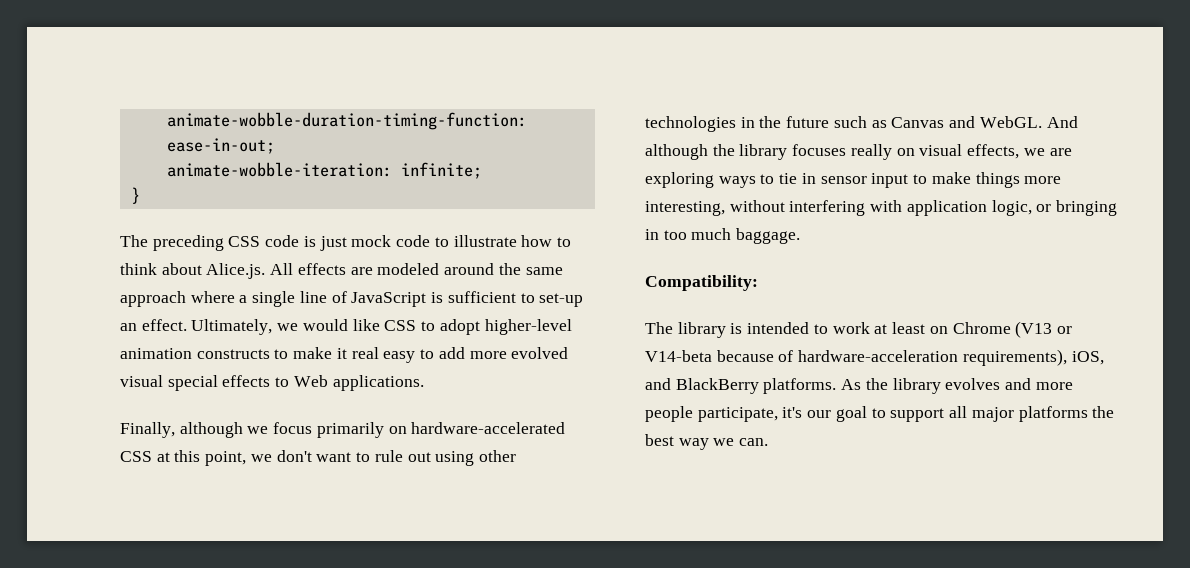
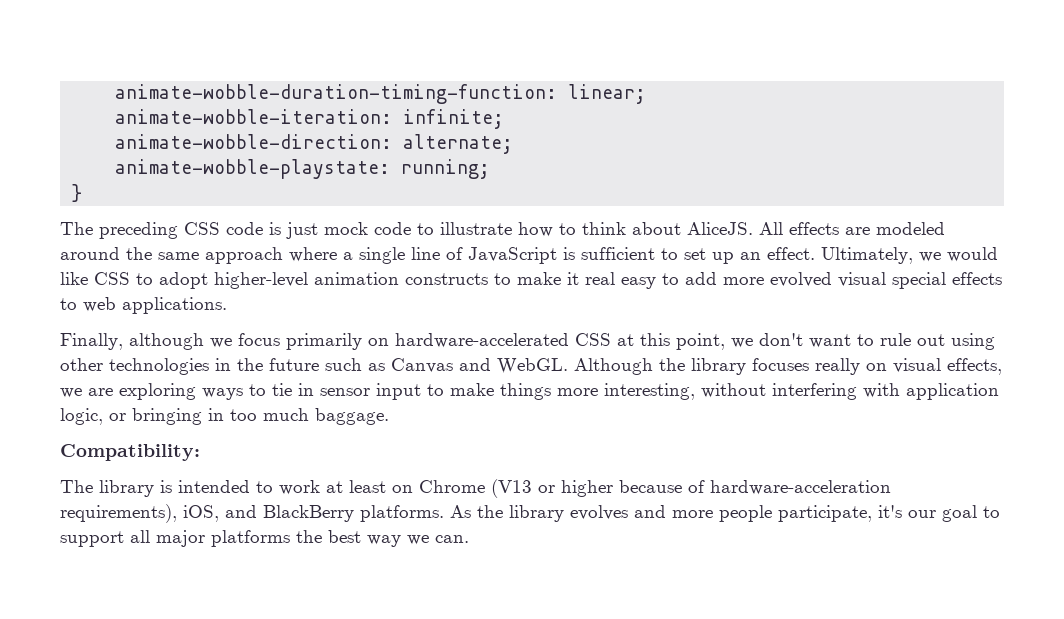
[166,138,275,154] ease-in-out; -> [568,84,647,104] linear;
(482, 170) none -> [115,134,514,154] [115,159,491,179] // animate-wobble-direction: alternate; // animate-wobble-playstate: running;
[206,263,266,279] Alice.js. -> [687,222,753,235] AliceJS.
[539,293,584,307] set-up -> [684,248,734,264] set up
[293,375,328,387] Web -> [83,297,116,312] web
[1046,116,1078,128] [645,144,708,160] And although -> [574,358,653,375] Although
[645,350,712,362] V14-beta -> [561,480,613,497] higher

